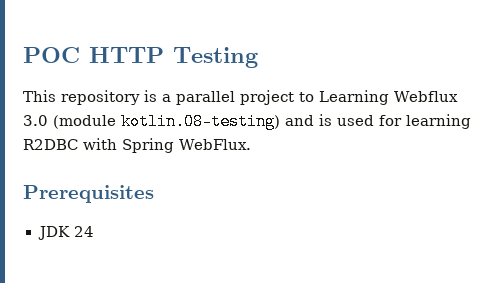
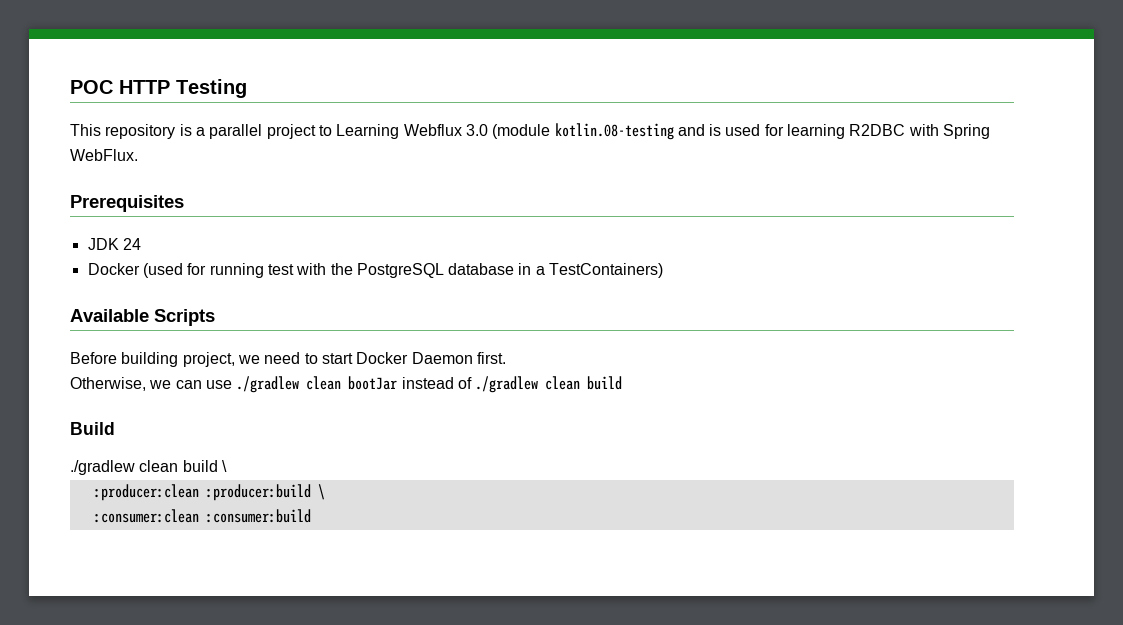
[121,113,280,130] kotlin.08-testing) -> [554,123,674,140] kotlin.08-testing
(94, 231) none -> [87,263,664,278] [70,309,215,326] [70,352,506,367] [70,376,623,393] [70,422,115,435] [70,460,227,475] [93,484,325,501] [93,509,311,523] // Docker (used for running test with the PostgreSQL database in a TestContainers) // Available Scripts // Before building project, we need to start Docker Daemon first. // Otherwise, we can use ./gradlew clean bootJar instead of ./gradlew clean build // Build // ./gradlew clean build \ // :producer:clean :producer:build \ // :consumer:clean :consumer:build

